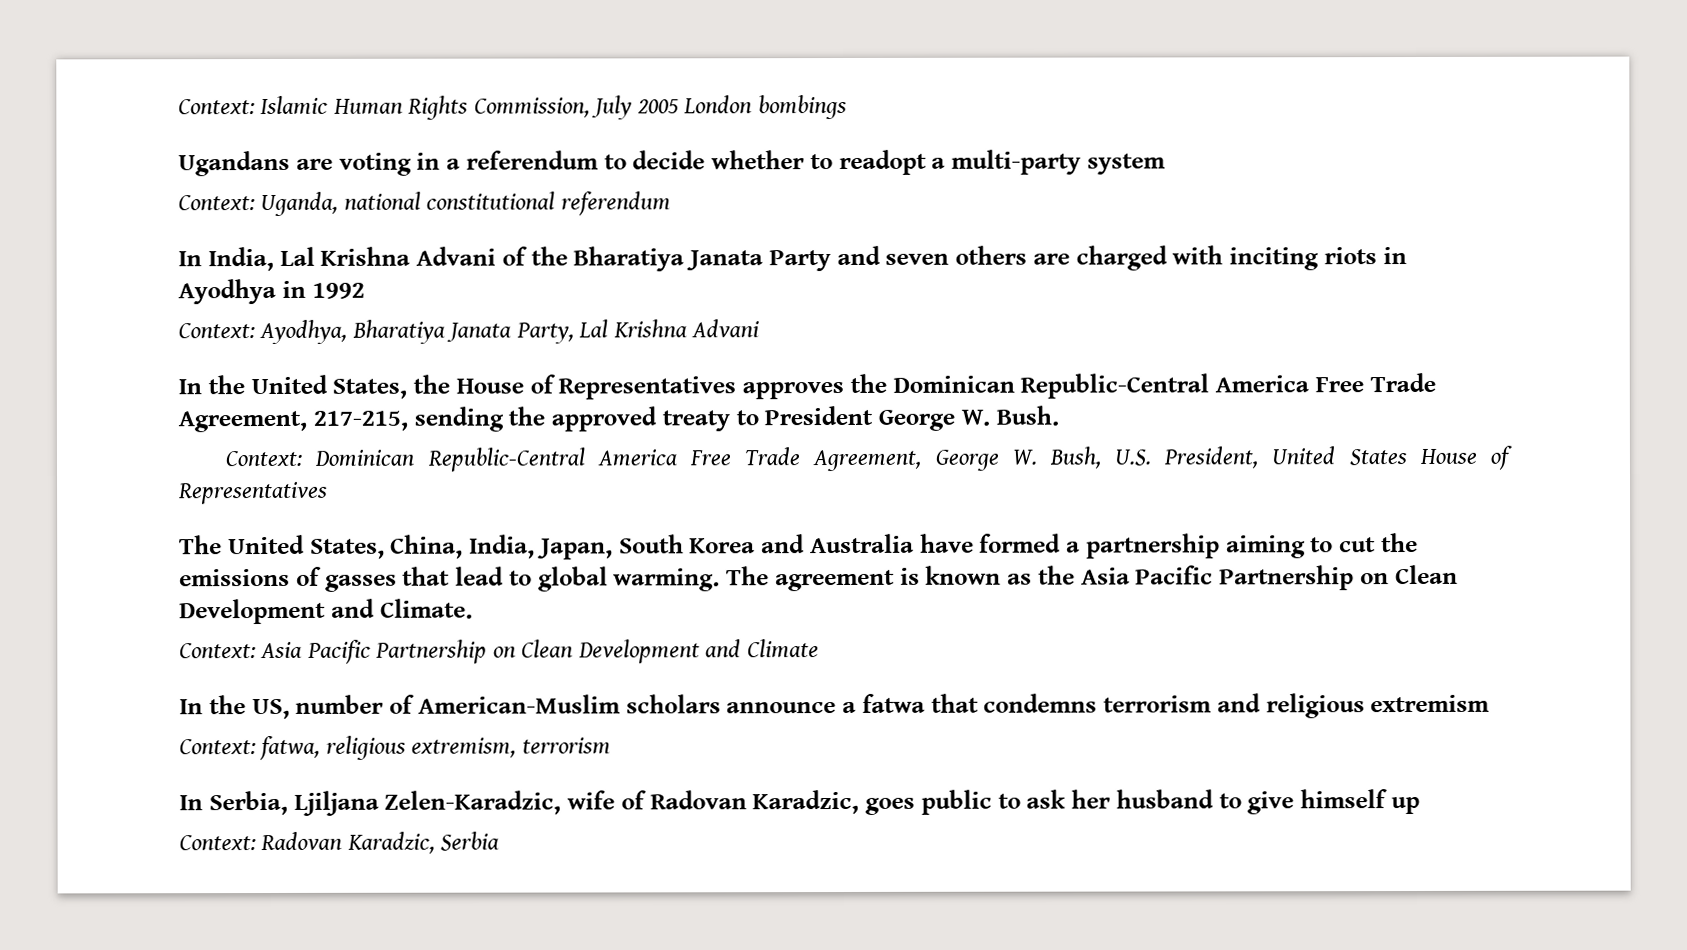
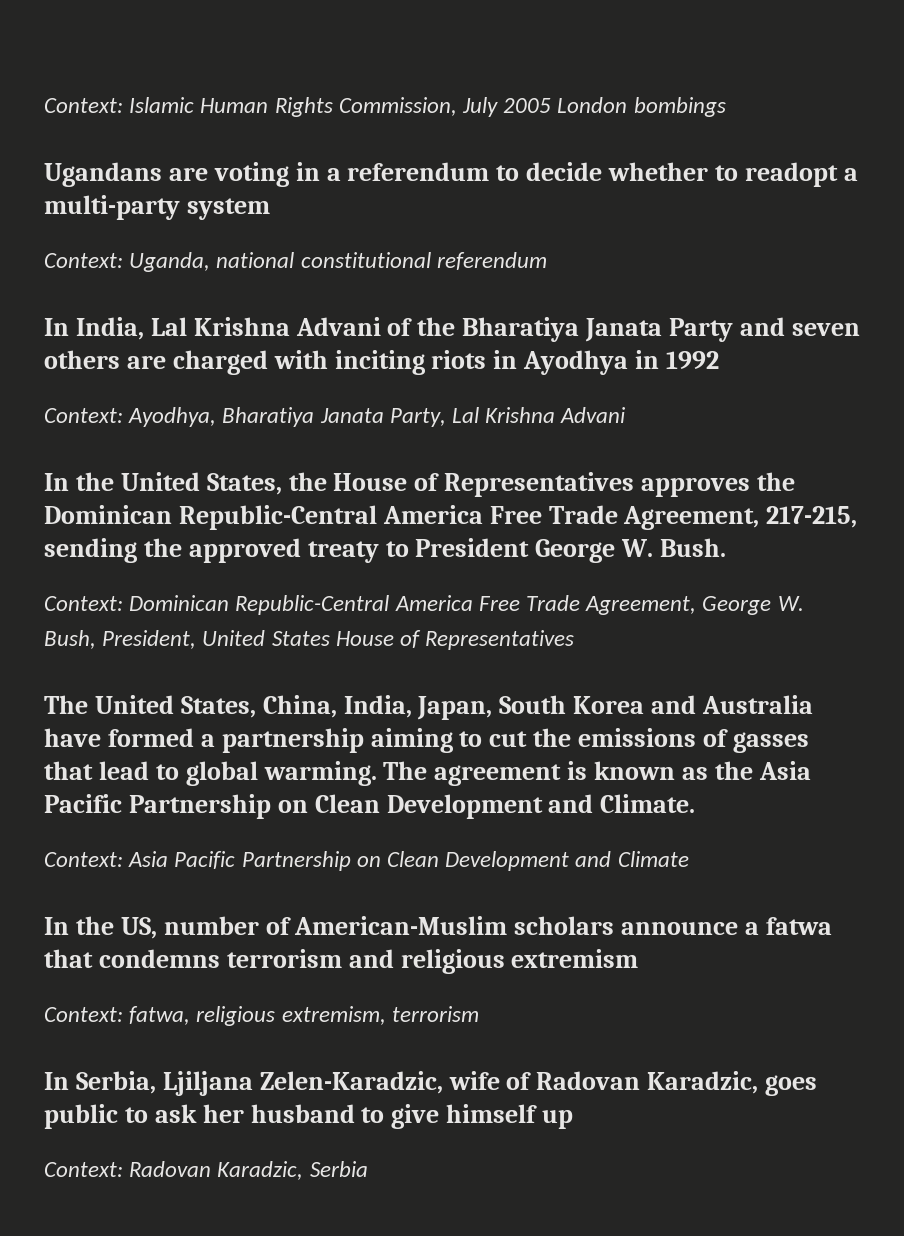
[1114,449,1152,466] U.S. -> (96, 639) none

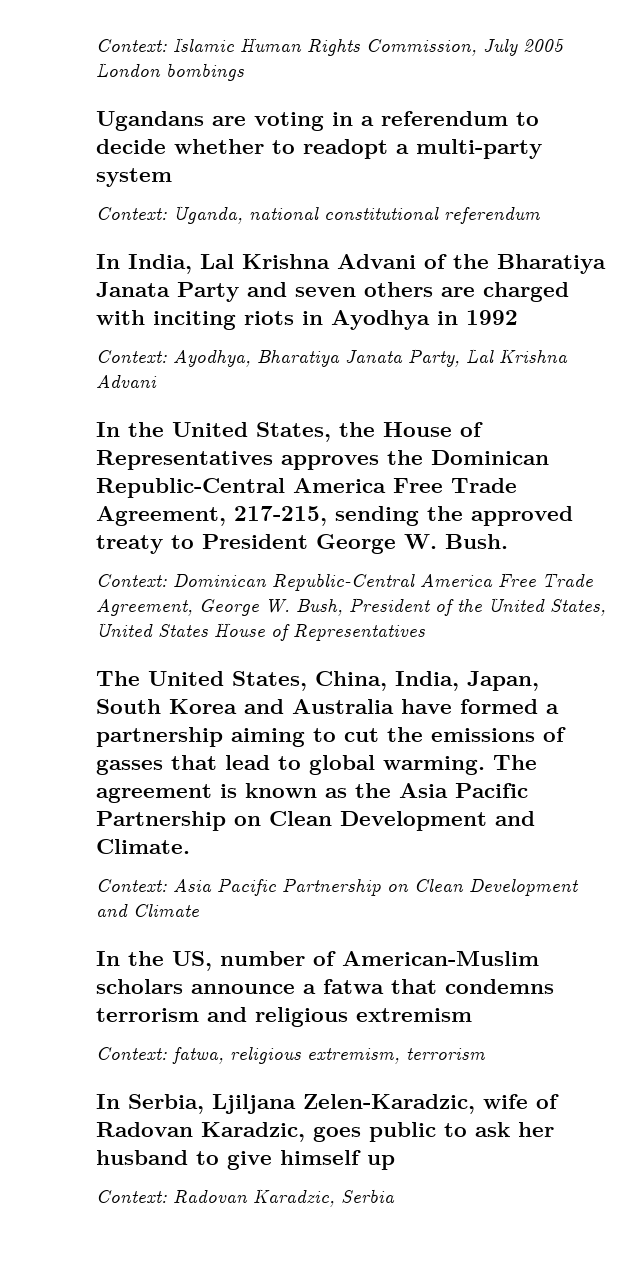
[102,630,197,649] President, -> [349,598,606,616] President of the United States,

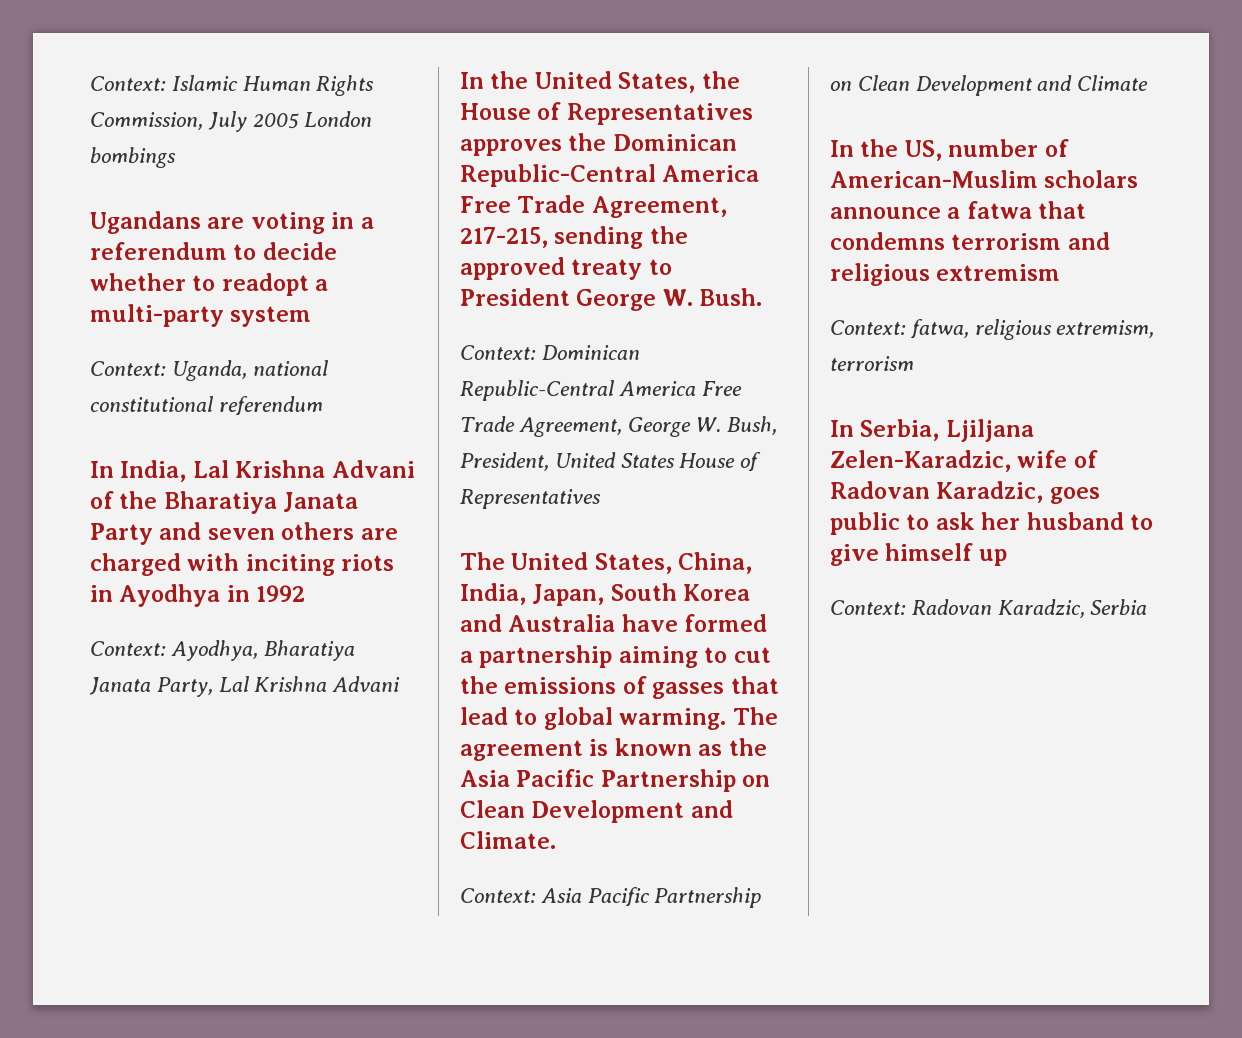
[349,598,606,616] President of the United States, -> [460,452,549,471] President,

